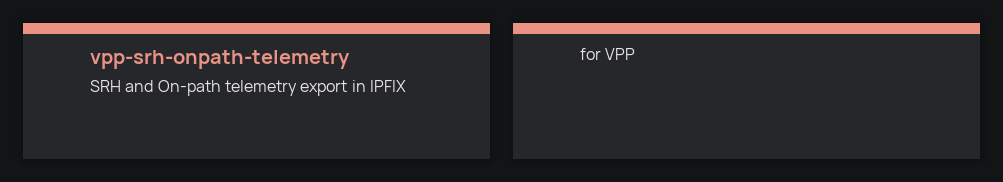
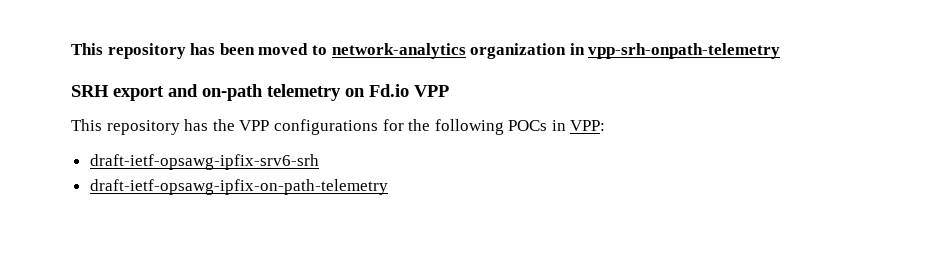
[90,50,350,69] [90,80,406,96] [580,48,636,60] vpp-srh-onpath-telemetry // SRH and On-path telemetry export in IPFIX for VPP -> [71,43,781,59] [71,84,449,101] [71,119,606,135] [89,154,319,170] [89,179,388,195] This repository has been moved to network-analytics organization in vpp-srh-onpath-telemetry // SRH export and on-path telemetry on Fd.io VPP // This repository has the VPP configurations for the following POCs in VPP: // draft-ietf-opsawg-ipfix-srv6-srh // draft-ietf-opsawg-ipfix-on-path-telemetry

